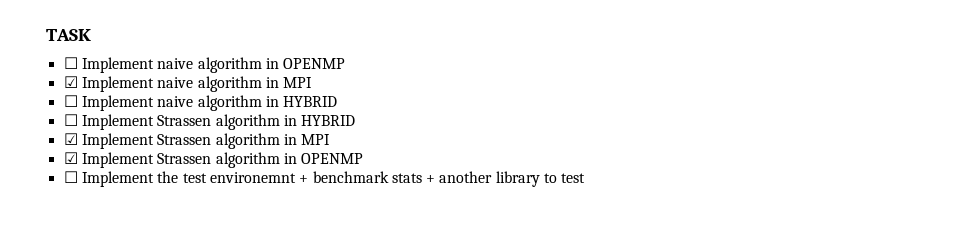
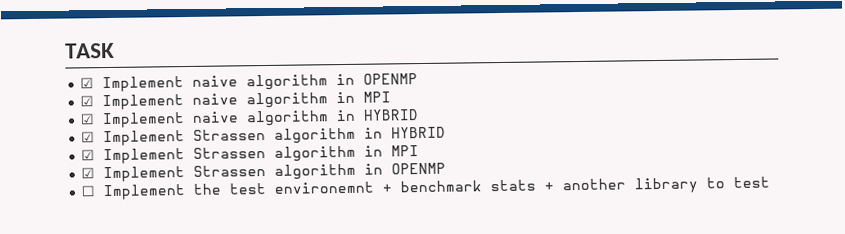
[63,57,78,69] ☐ -> [80,77,95,89] ☑
[63,95,78,107] ☐ -> [80,113,96,125] ☑
[63,114,78,126] ☐ -> [81,131,96,143] ☑

